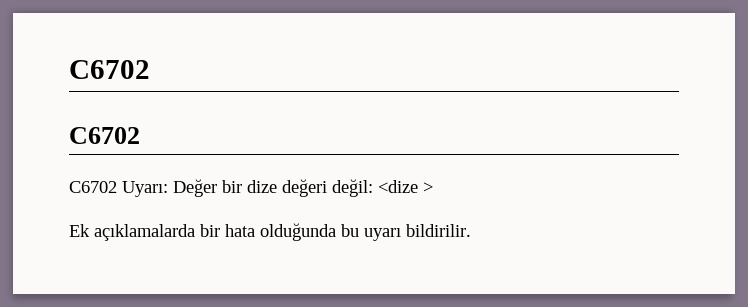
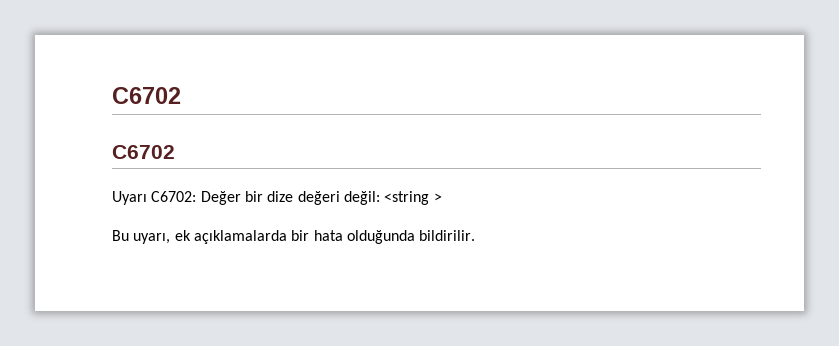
[69,181,168,197] C6702 Uyarı: -> [112,191,197,205] Uyarı C6702:
[378,180,418,193] <dize -> [384,191,430,205] <string
[69,224,90,237] Ek -> [112,230,191,244] Bu uyarı, ek
[341,224,401,241] bu uyarı -> (415, 237) none

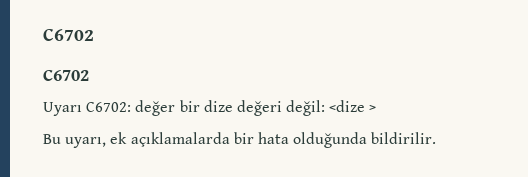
[200,191,241,205] Değer -> [135,100,176,116] değer
[384,191,430,205] <string -> [329,100,366,112] <dize

